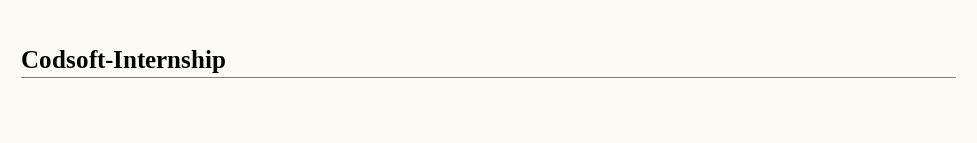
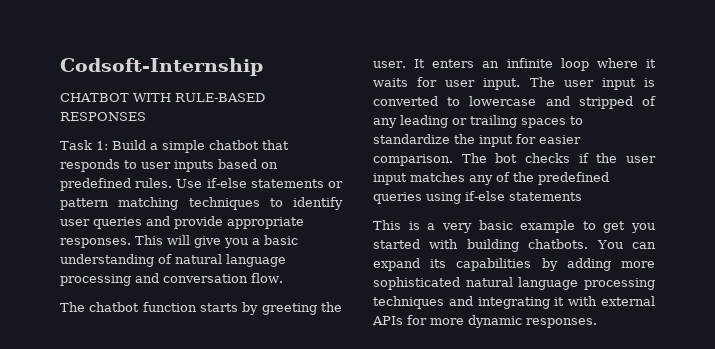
(226, 61) none -> [60,93,265,102] [60,112,146,121] [60,140,289,153] [60,159,278,172] [60,178,343,191] [60,197,343,210] [60,216,304,229] [60,235,298,248] [60,254,286,267] [60,273,283,286] [60,302,342,315] [373,58,656,71] [373,77,655,90] [373,96,656,109] [373,115,583,128] [373,134,581,147] [373,153,656,166] [373,172,609,185] [373,191,582,204] [373,220,655,233] [373,239,656,252] [373,258,655,271] [373,277,655,290] [373,296,655,309] [372,315,597,328] // CHATBOT WITH RULE-BASED RESPONSES // Task 1: Build a simple chatbot that responds to user inputs based on predefined rules. Use if-else statements or pattern matching techniques to identify user queries and provide appropriate responses. This will give you a basic understanding of natural language processing and conversation flow. // The chatbot function starts by greeting the user. It enters an infinite loop where it waits for user input. The user input is converted to lowercase and stripped of any leading or trailing spaces to standardize the input for easier comparison. The bot checks if the user input matches any of the predefined queries using if-else statements // This is a very basic example to get you started with building chatbots. You can expand its capabilities by adding more sophisticated natural language processing techniques and integrating it with external APIs for more dynamic responses.

